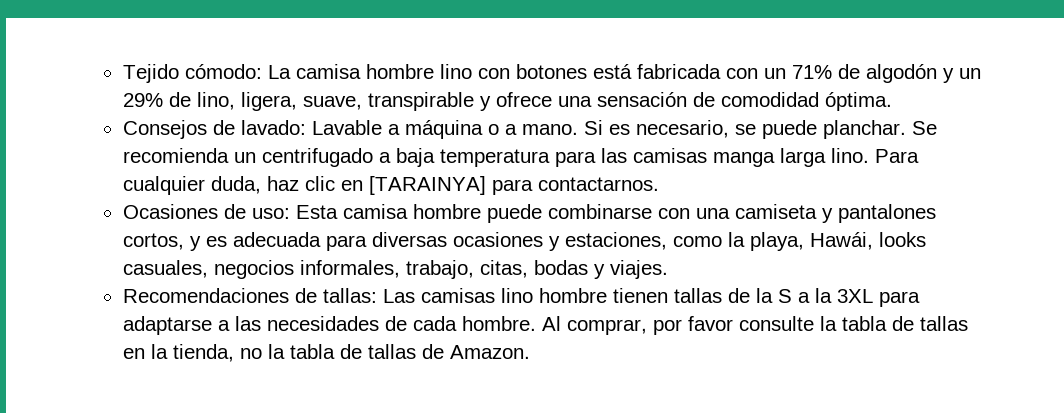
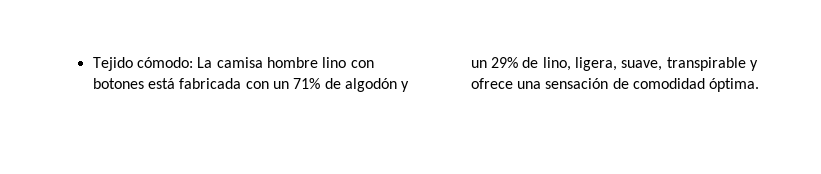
[122,120,937,139] [122,148,919,167] [122,176,659,195] [122,204,936,223] [122,232,926,251] [122,260,668,279] [122,288,920,307] [122,316,968,335] [122,344,530,362] // Consejos de lavado: Lavable a máquina o a mano. Si es necesario, se puede planchar. Se recomienda un centrifugado a baja temperatura para las camisas manga larga lino. Para cualquier duda, haz clic en [TARAINYA] para contactarnos. // Ocasiones de uso: Esta camisa hombre puede combinarse con una camiseta y pantalones cortos, y es adecuada para diversas ocasiones y estaciones, como la playa, Hawái, looks casuales, negocios informales, trabajo, citas, bodas y viajes. // Recomendaciones de tallas: Las camisas lino hombre tienen tallas de la S a la 3XL para adaptarse a las necesidades de cada hombre. Al comprar, por favor consulte la tabla de tallas en la tienda, no la tabla de tallas de Amazon. -> (760, 85) none

